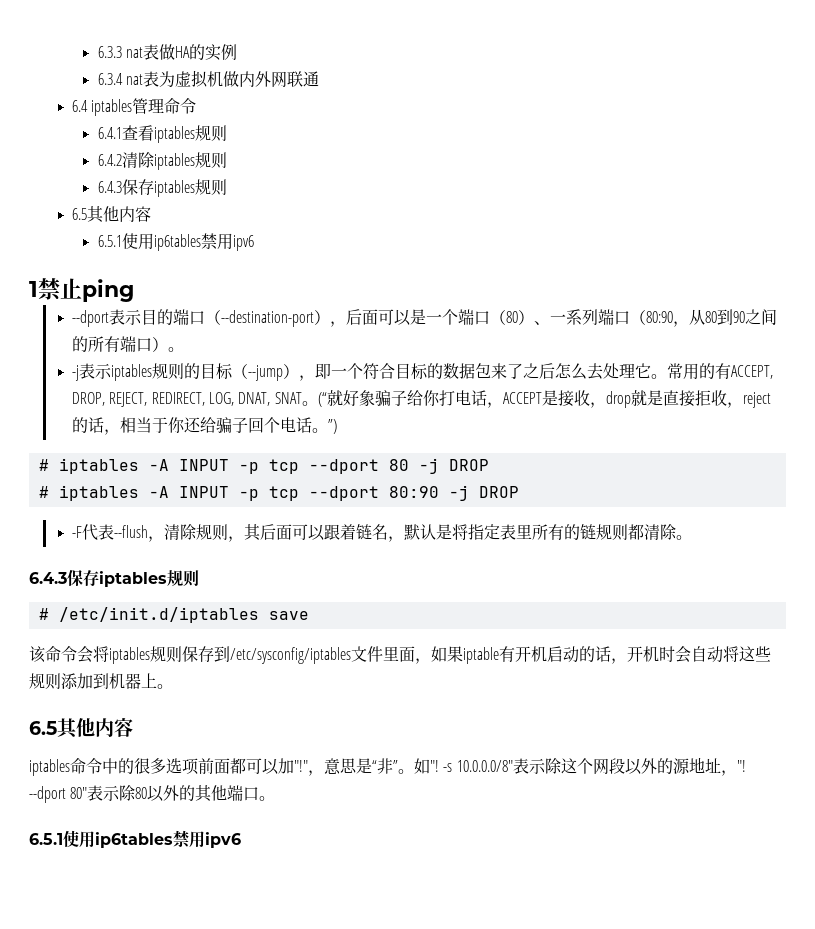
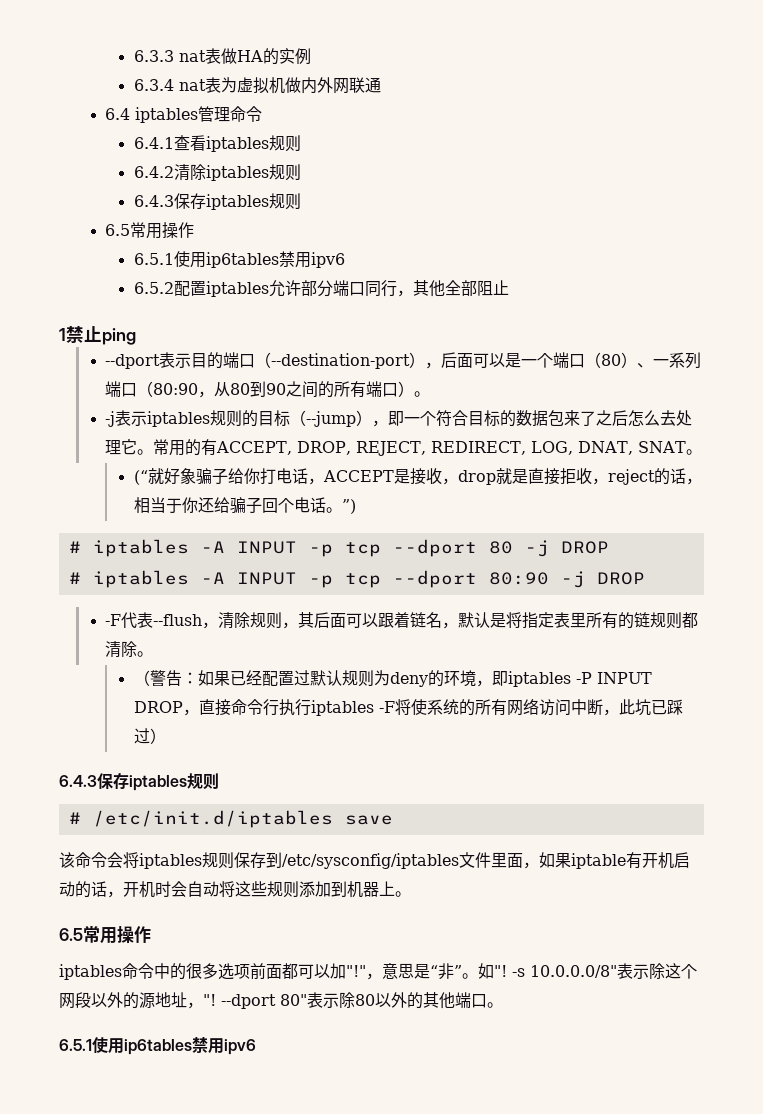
[87,206,152,223] [97,233,254,251] 其他内容 // 6.5.1使用ip6tables禁用ipv6 -> [130,222,195,239] [133,251,345,268] [133,280,509,297] 常用操作 // 6.5.1使用ip6tables禁用ipv6 // 6.5.2配置iptables允许部分端口同行，其他全部阻止
(318, 403) none -> (702, 452) //
(693, 537) none -> [133,670,652,687] [133,698,683,716] [133,728,166,744] // （警告：如果已经配置过默认规则为deny的环境，即iptables -P INPUT DROP，直接命令行执行iptables -F将使系统的所有网络访问中断，此坑已踩过）
[57,718,133,739] 其他内容 -> [83,926,151,944] 常用操作

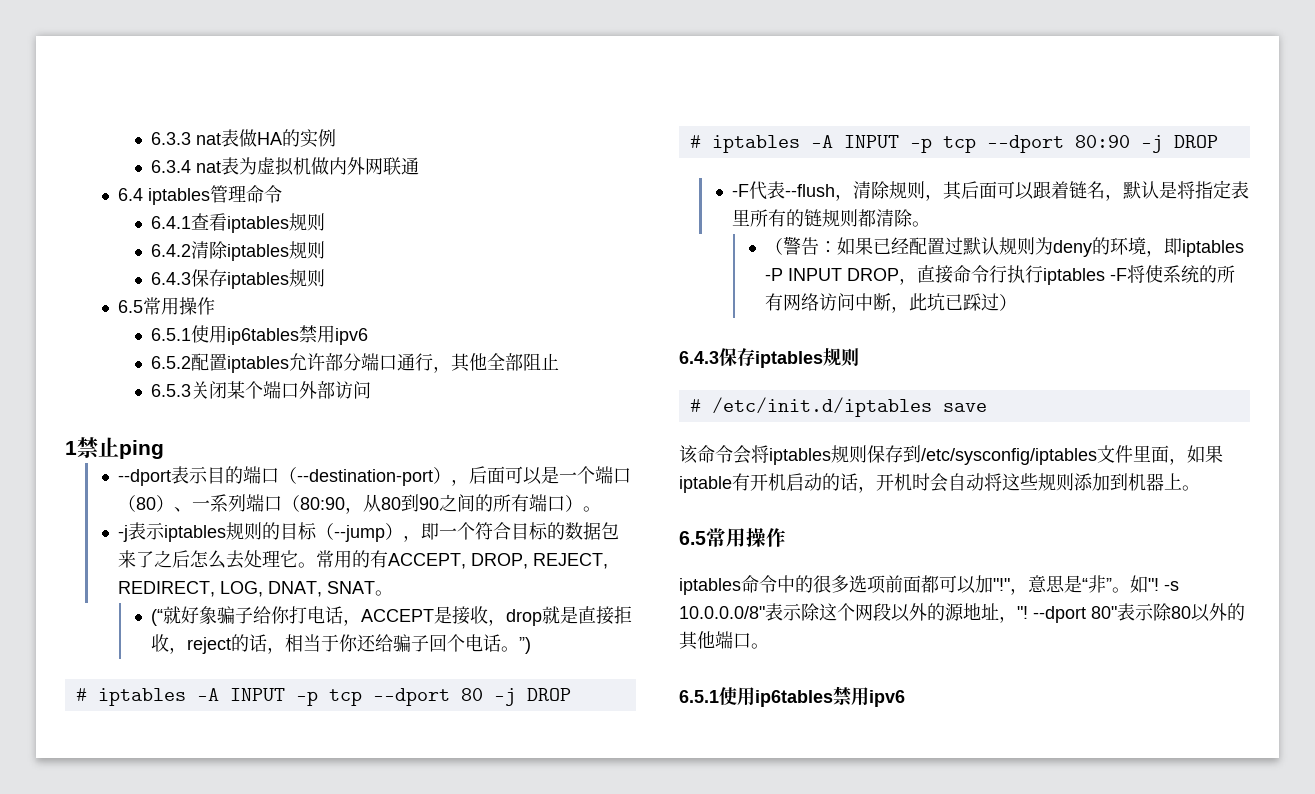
[364,281,381,297] 同 -> [396,353,415,371] 通
(509, 287) none -> [150,381,371,399] // 6.5.3关闭某个端口外部访问

